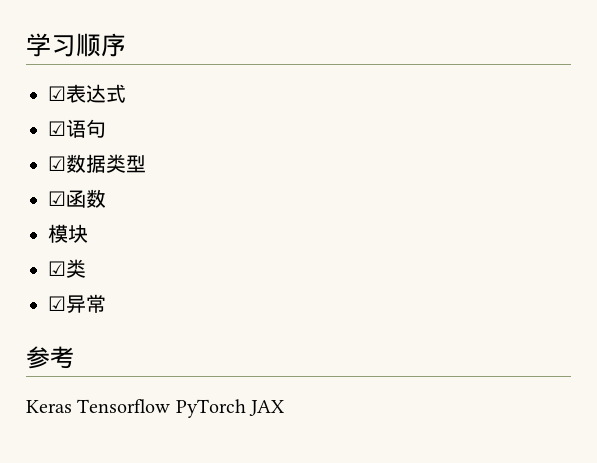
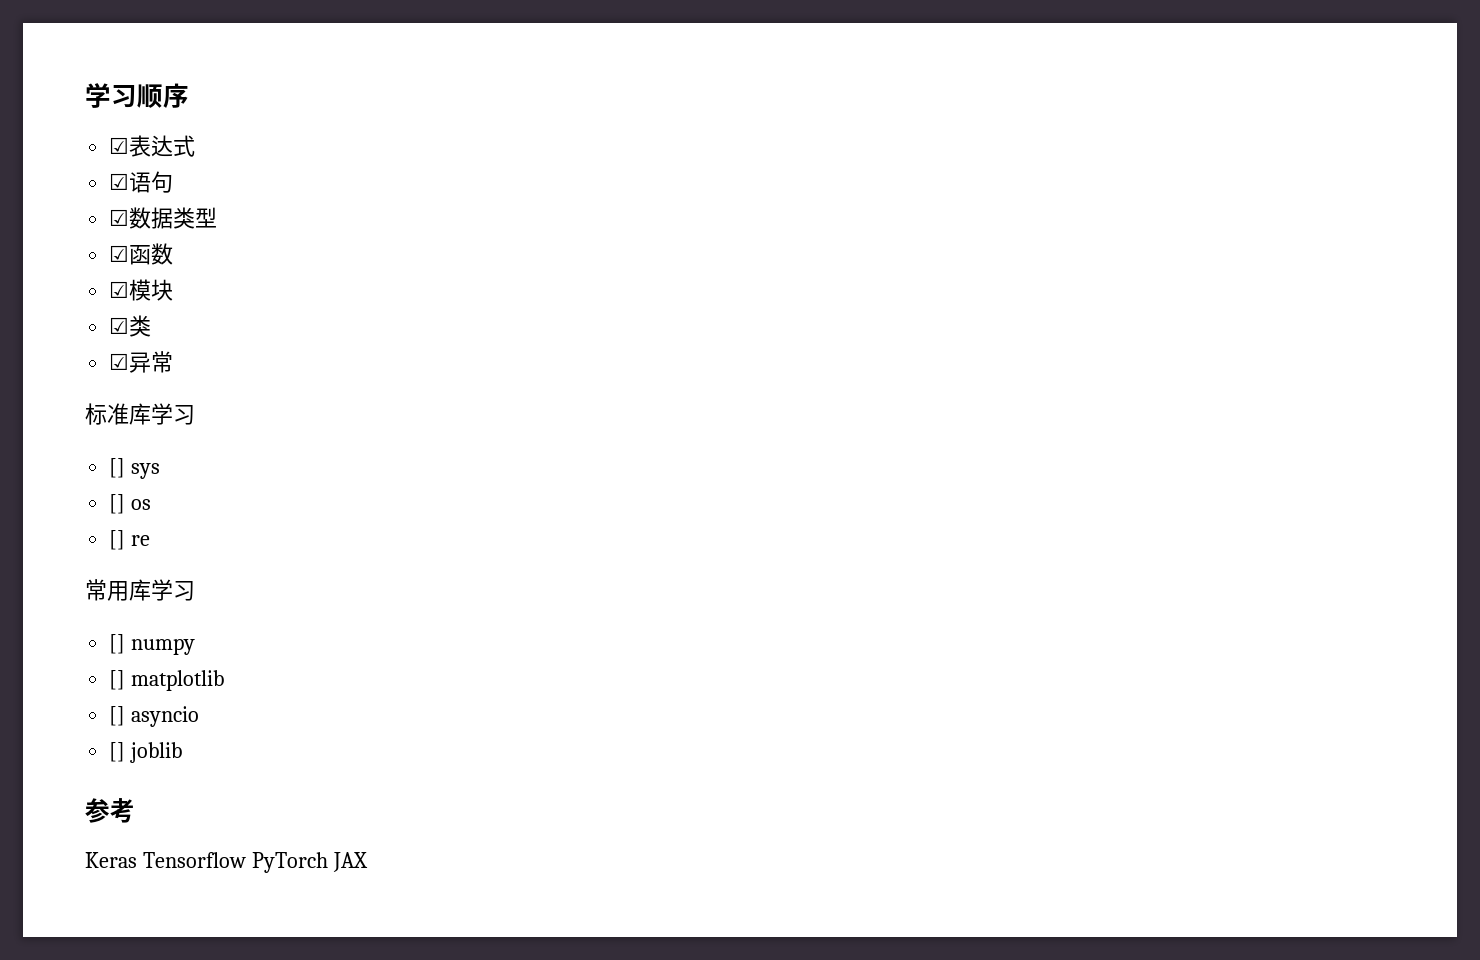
(106, 198) none -> [109,281,130,298] ☑
(106, 303) none -> [85,403,195,425] [109,458,161,479] [109,494,152,514] [109,530,151,550] [85,579,195,601] [109,634,196,655] [109,670,225,691] [109,706,200,727] [109,742,183,763] // 标准库学习 // [] sys // [] os // [] re // 常用库学习 // [] numpy // [] matplotlib // [] asyncio // [] joblib

